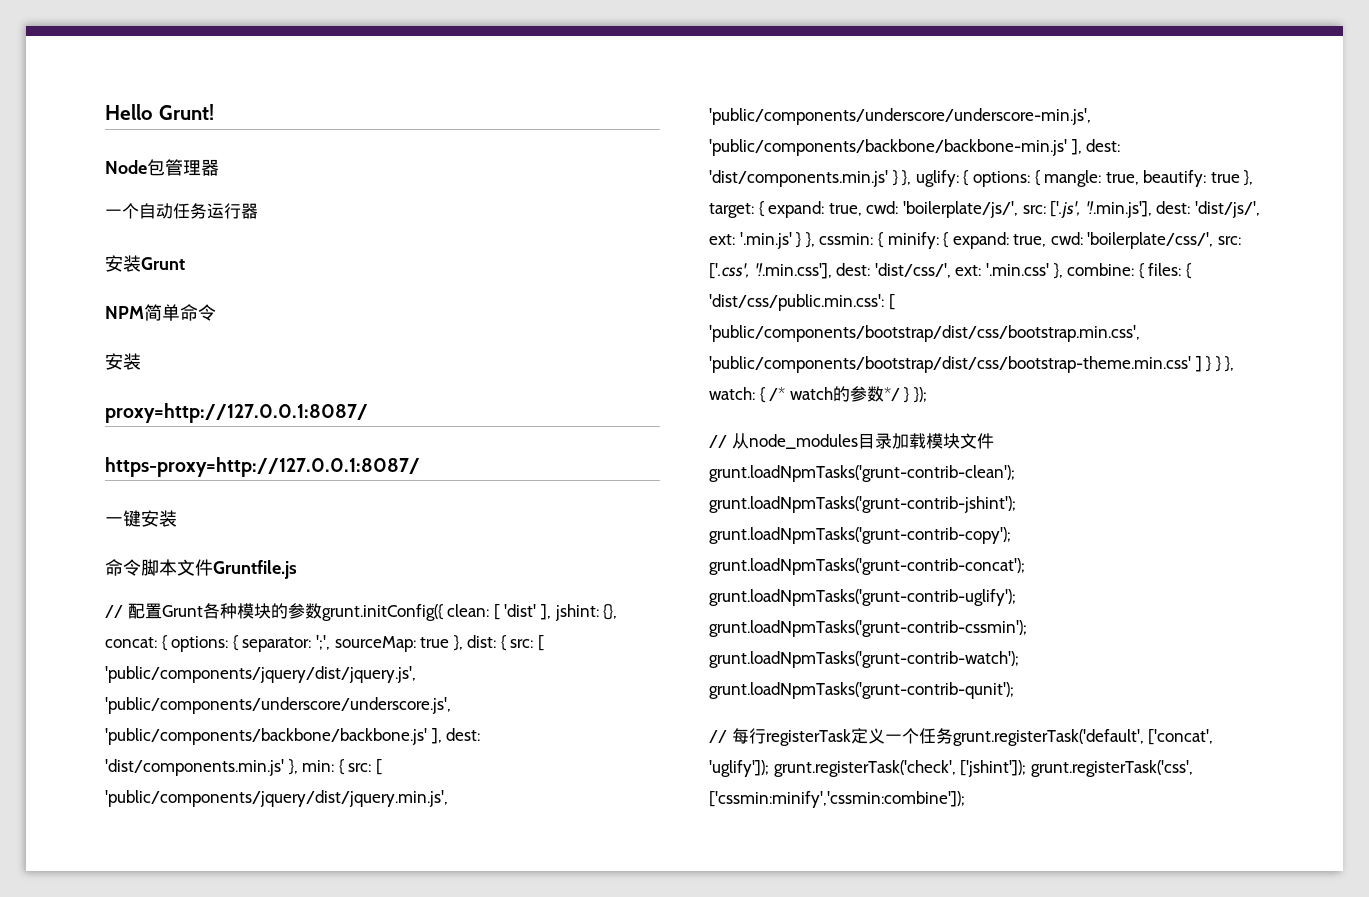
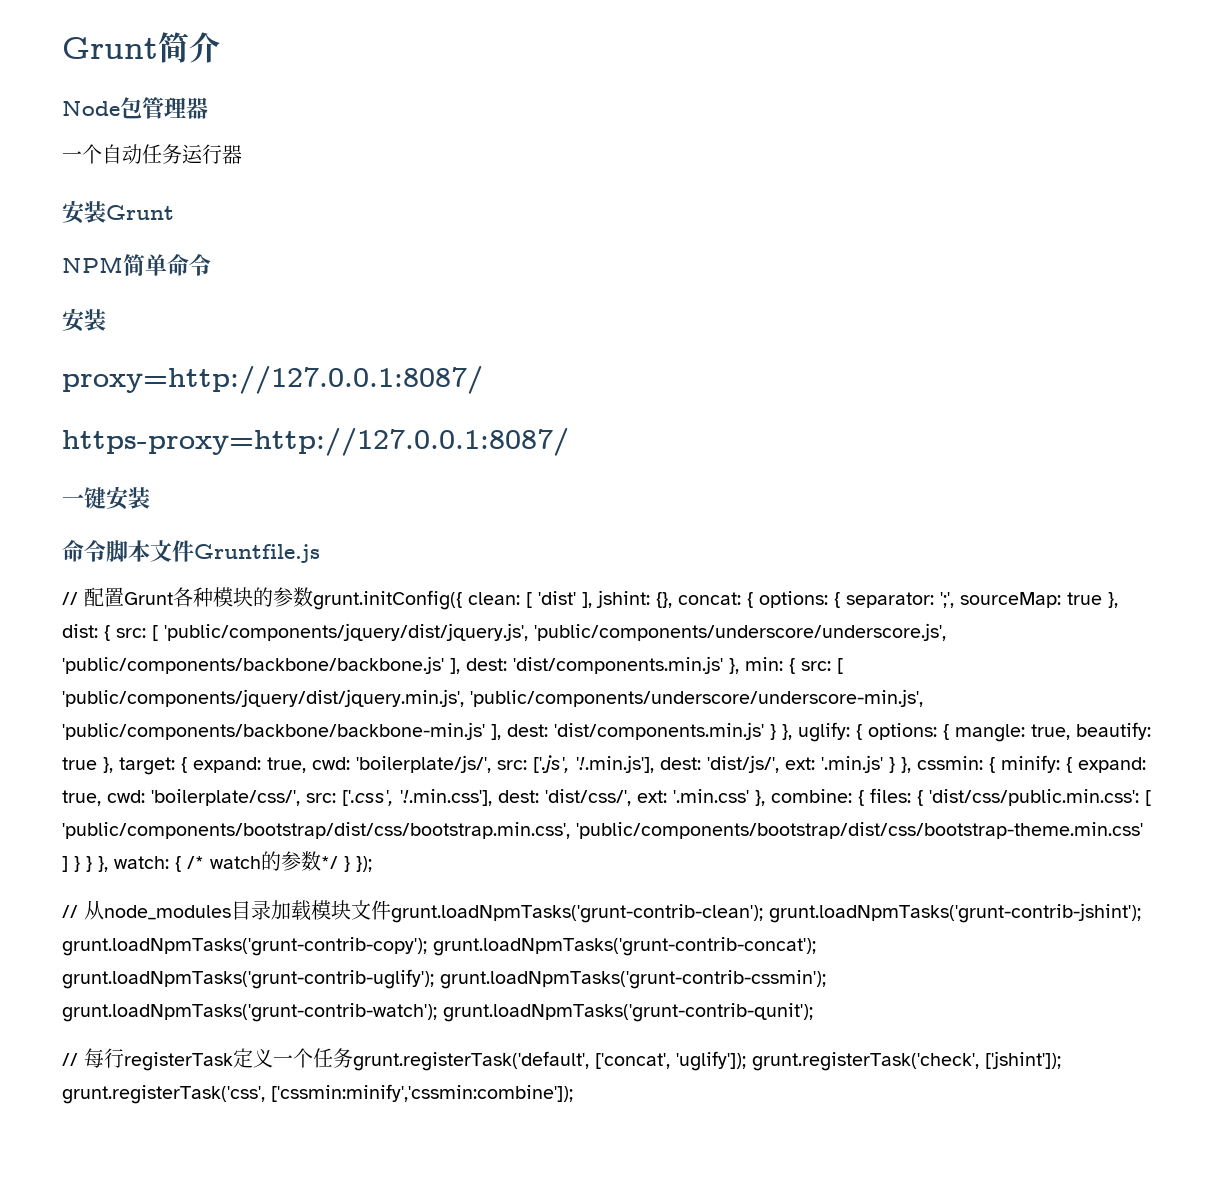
[105,104,214,120] Hello Grunt! -> [62,32,220,63] Grunt简介

